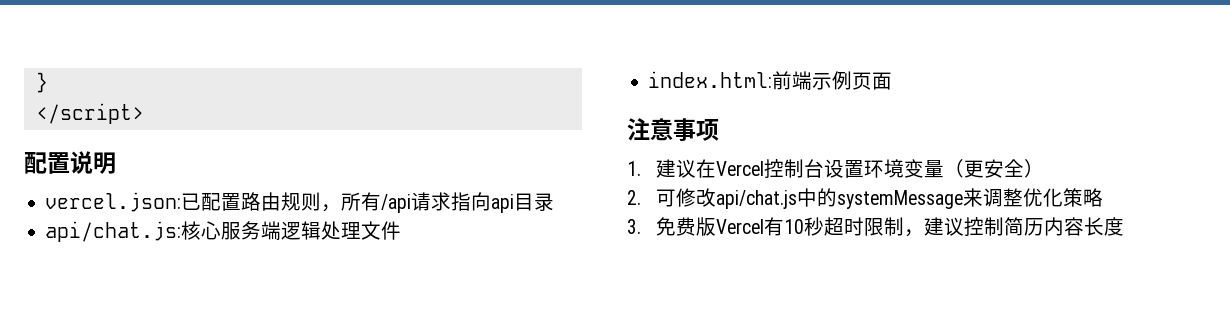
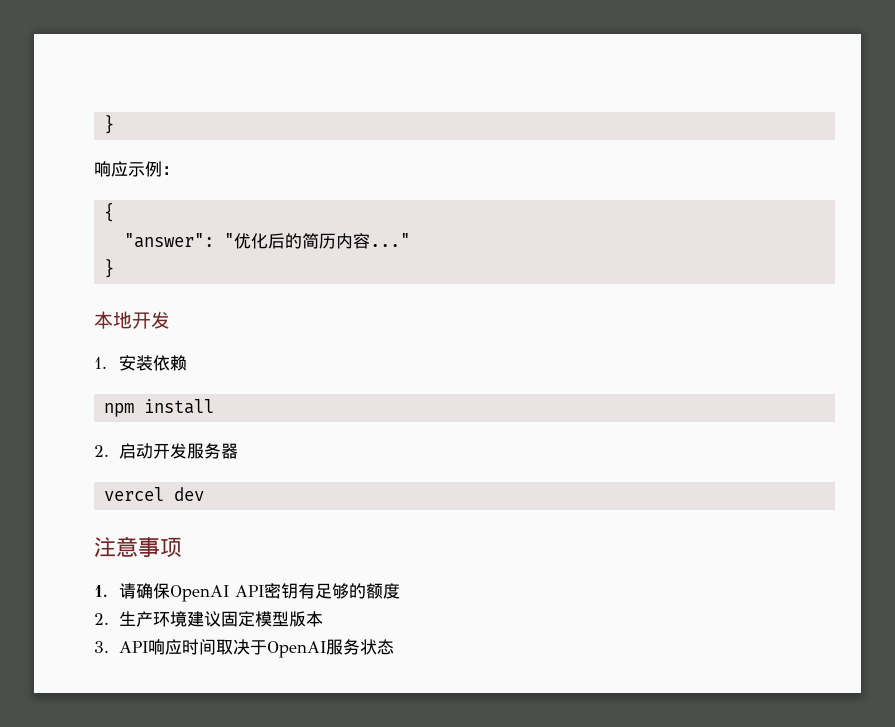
[35,72,48,93] [35,103,144,124] [24,151,116,174] [45,192,555,213] [45,221,402,242] [648,71,893,90] [627,118,719,141] [627,159,1045,179] [627,188,1104,209] [627,217,1125,237] } // </script> // 配置说明 // vercel.json:已配置路由规则，所有/api请求指向api目录 // api/chat.js:核心服务端逻辑处理文件 // index.html:前端示例页面 // 注意事项 // 1.建议在Vercel控制台设置环境变量（更安全） // 2.可修改api/chat.js中的systemMessage来调整优化策略 // 3.免费版Vercel有10秒超时限制，建议控制简历内容长度 -> [104,114,115,134] [94,161,179,177] [104,202,115,222] [124,233,411,249] [104,258,115,278] [94,311,170,329] [94,355,187,371] [104,399,215,417] [94,443,238,459] [104,487,205,501] [94,536,182,558] [94,583,400,602] [94,611,323,627] [94,639,394,658] } // 响应示例： // { // "answer": "优化后的简历内容..." // } // 本地开发 // 1.安装依赖 // npm install // 2.启动开发服务器 // vercel dev // 注意事项 // 1.请确保OpenAI API密钥有足够的额度 // 2.生产环境建议固定模型版本 // 3. API响应时间取决于OpenAI服务状态

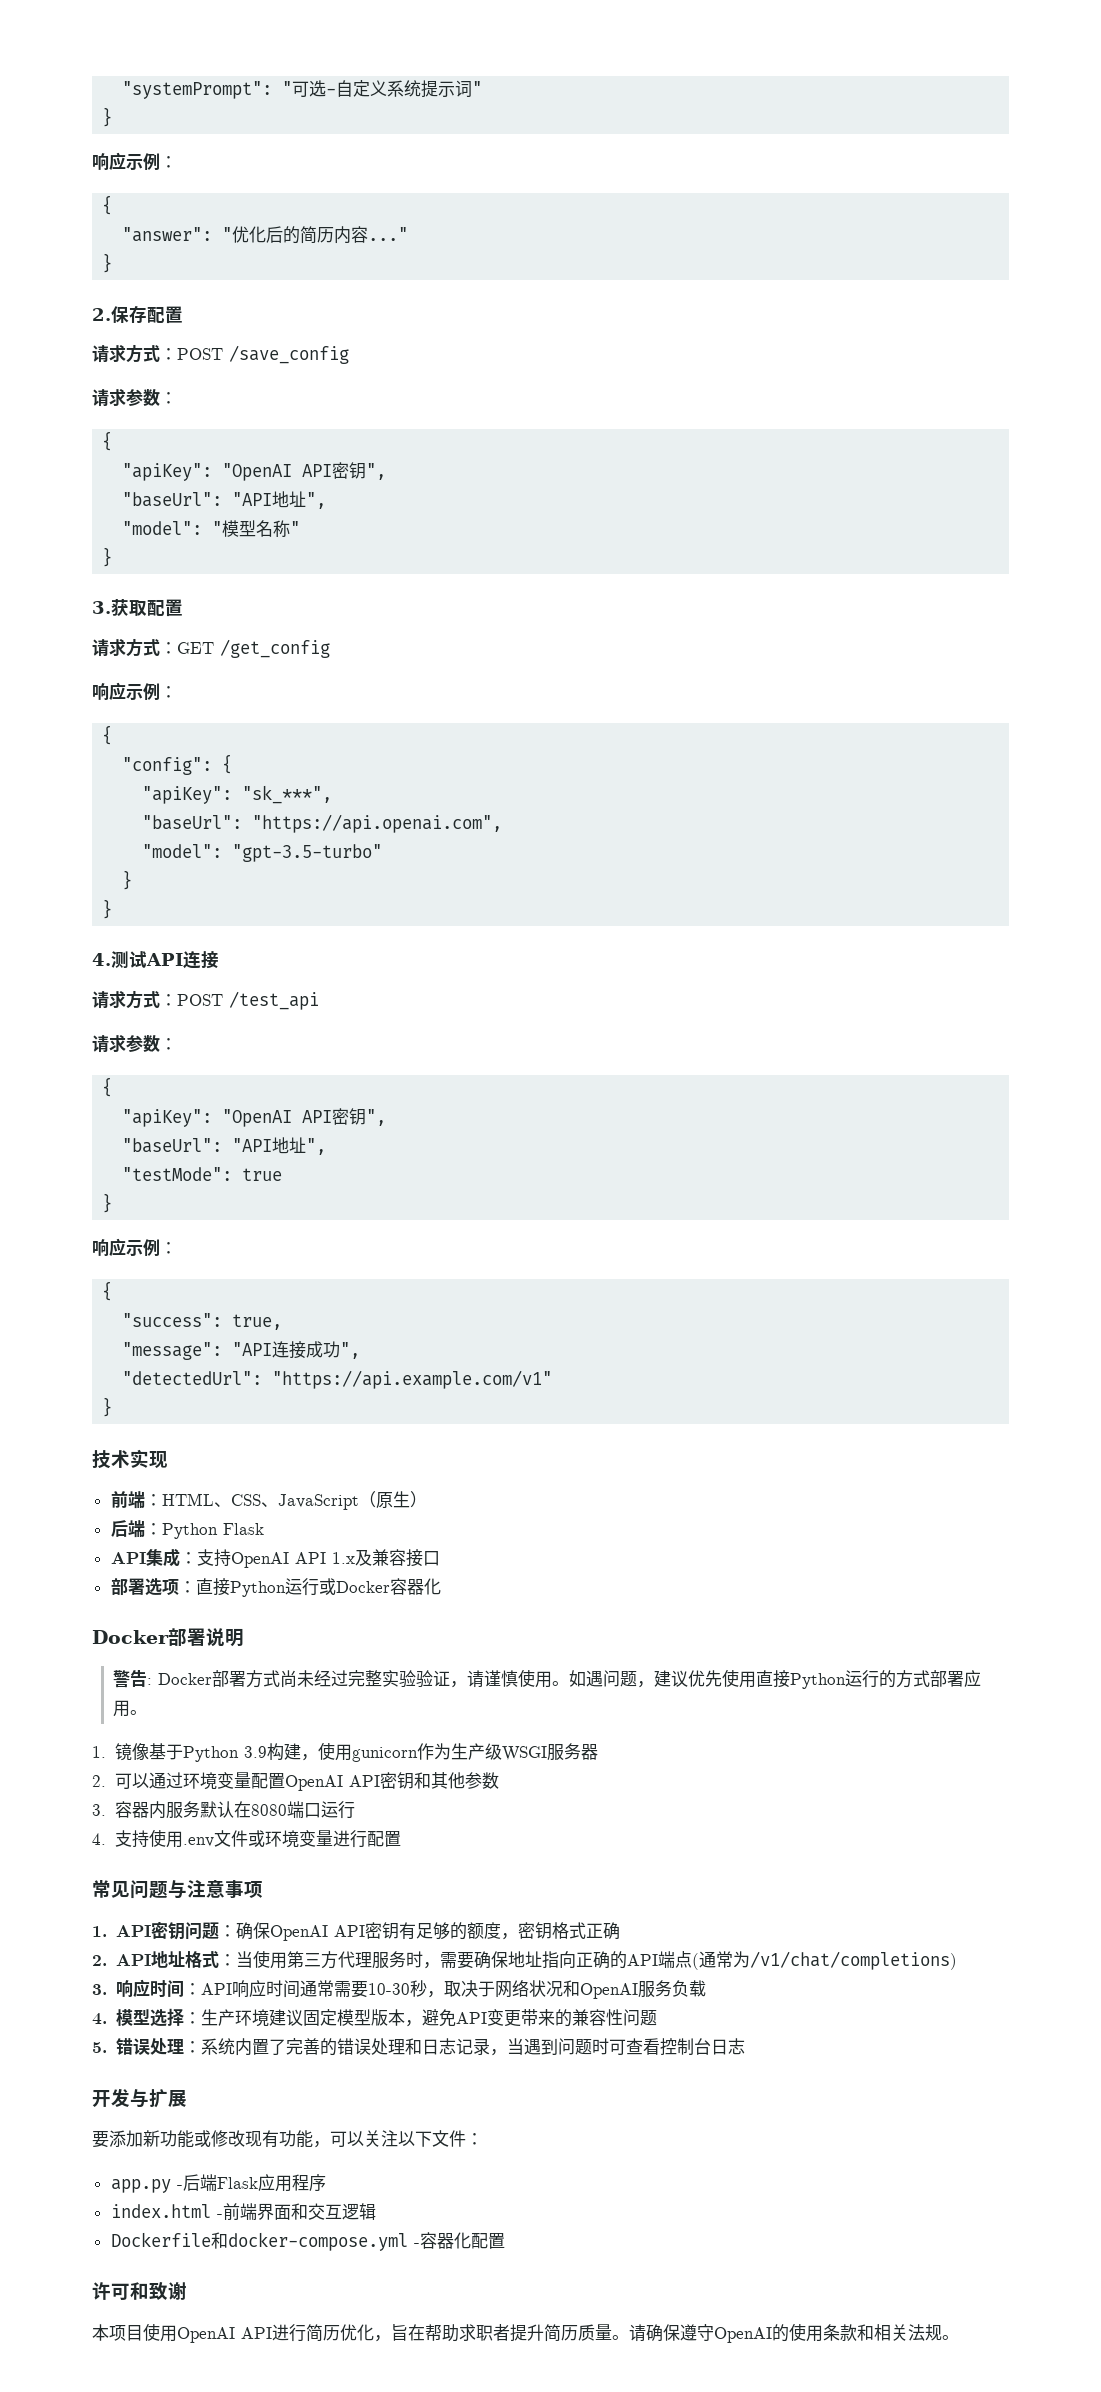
(104, 124) none -> [122,80,483,99] "systemPrompt": "可选-自定义系统提示词" //
[94,311,170,329] [94,355,187,371] [104,399,215,417] [94,443,238,459] [104,487,205,501] 本地开发 // 1.安装依赖 // npm install // 2.启动开发服务器 // vercel dev // -> [92,305,183,324] [92,344,349,364] [92,388,177,407] [102,431,113,451] [122,462,387,481] [122,491,327,509] [122,520,301,537] [102,547,113,567] [92,599,183,617] [92,638,330,658] [92,682,177,701] [102,725,113,745] [122,754,233,775] [142,785,333,804] [142,814,503,833] [142,844,383,862] [122,870,133,890] [102,899,113,919] [92,951,219,969] [92,990,319,1010] [92,1034,177,1053] [102,1077,113,1097] [122,1108,387,1127] [122,1137,327,1155] [122,1167,283,1181] [102,1193,113,1213] [92,1238,177,1257] [102,1281,113,1301] [122,1313,283,1330] [122,1341,361,1360] [122,1370,553,1389] [102,1397,113,1417] [92,1449,168,1469] [110,1491,427,1510] [110,1520,264,1539] [110,1548,440,1568] [110,1578,441,1597] [92,1628,244,1647] [112,1669,981,1689] [112,1700,147,1717] [92,1742,598,1762] [92,1772,499,1791] [92,1801,355,1819] [92,1829,401,1848] [92,1880,187,1899] 2.保存配置 // 请求方式：POST /save_config // 请求参数： // { // "apiKey": "OpenAI API密钥", // "baseUrl": "API地址", // "model": "模型名称" // } // 3.获取配置 // 请求方式：GET /get_config // 响应示例： // { // "config": { // "apiKey": "sk_***", // "baseUrl": "https://api.openai.com", // "model": "gpt-3.5-turbo" // } // } // 4.测试API连接 // 请求方式：POST /test_api // 请求参数： // { // "apiKey": "OpenAI API密钥", // "baseUrl": "API地址", // "testMode": true // } // 响应示例： // { // "success": true, // "message": "API连接成功", // "detectedUrl": "https://api.example.com/v1" // } // 技术实现 // 前端：HTML、CSS、JavaScript（原生） // 后端：Python Flask // API集成：支持OpenAI API 1.x及兼容接口 // 部署选项：直接Python运行或Docker容器化 // Docker部署说明 // 警告: Docker部署方式尚未经过完整实验验证，请谨慎使用。如遇问题，建议优先使用直接Python运行的方式部署应用。 // 1.镜像基于Python 3.9构建，使用gunicorn作为生产级WSGI服务器 // 2.可以通过环境变量配置OpenAI API密钥和其他参数 // 3.容器内服务默认在8080端口运行 // 4.支持使用.env文件或环境变量进行配置 // 常见问题与
[118,583,136,599] 请 -> [115,1922,236,1940] API密钥问题：
[94,613,109,625] // 2. -> [500,1922,620,1940] [92,1950,957,1970] [92,1979,706,1999] [92,2008,201,2027] ，密钥格式正确 // 2. API地址格式：当使用第三方代理服务时，需要确保地址指向正确的API端点(通常为/v1/chat/completions) // 3.响应时间：API响应时间通常需要10-30秒，取决于网络状况和OpenAI服务负载 // 4.模型选择：
[94,639,394,658] // 3. API响应时间取决于OpenAI服务状态 -> [404,2009,657,2027] [92,2038,745,2056] [92,2088,187,2108] [92,2130,483,2148] [110,2174,326,2193] [110,2203,376,2221] [110,2232,505,2251] [92,2282,187,2300] [92,2323,959,2343] ，避免API变更带来的兼容性问题 // 5.错误处理：系统内置了完善的错误处理和日志记录，当遇到问题时可查看控制台日志 // 开发与扩展 // 要添加新功能或修改现有功能，可以关注以下文件： // app.py -后端Flask应用程序 // index.html -前端界面和交互逻辑 // Dockerfile和docker-compose.yml -容器化配置 // 许可和致谢 // 本项目使用OpenAI API进行简历优化，旨在帮助求职者提升简历质量。请确保遵守OpenAI的使用条款和相关法规。

